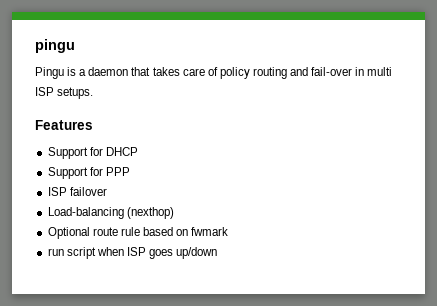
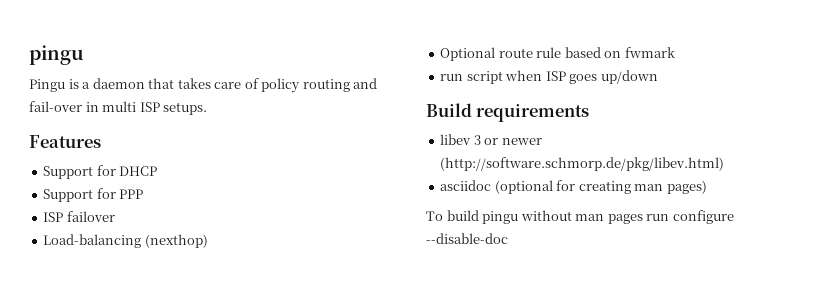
(218, 253) none -> [426,103,590,122] [440,134,542,145] [440,157,725,171] [440,180,707,194] [426,210,734,224] [426,233,508,244] // Build requirements // libev 3 or newer (http://software.schmorp.de/pkg/libev.html) // asciidoc (optional for creating man pages) // To build pingu without man pages run configure --disable-doc

